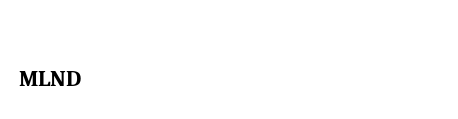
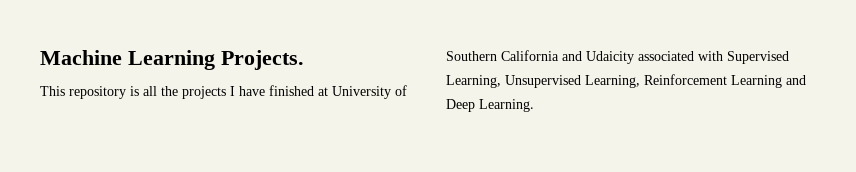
[19,71,81,86] MLND -> [40,50,304,70] [40,85,407,99] [446,50,789,64] [446,74,806,88] [446,99,534,112] Machine Learning Projects. // This repository is all the projects I have finished at University of Southern California and Udaicity associated with Supervised Learning, Unsupervised Learning, Reinforcement Learning and Deep Learning.

